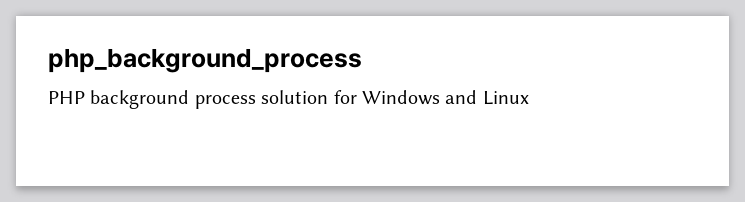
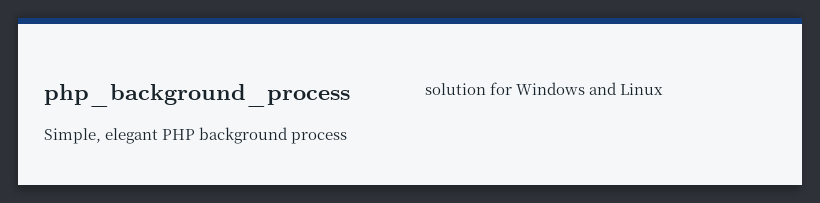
(362, 60) none -> [44,128,159,144] Simple, elegant

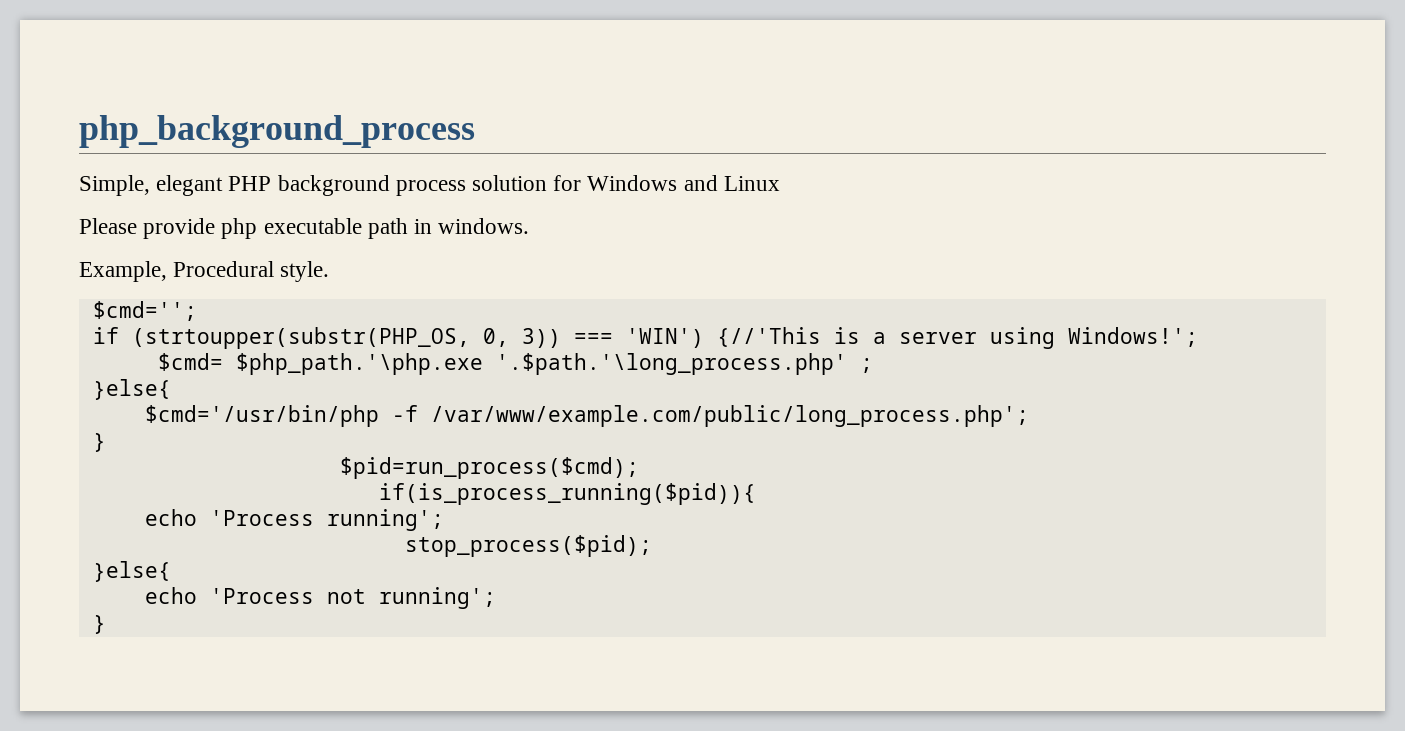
(664, 89) none -> [79,218,530,239] [79,261,330,282] [92,301,197,321] [92,327,1198,349] [157,353,873,375] [92,379,171,400] [144,405,1029,427] [92,433,106,452] [339,457,639,479] [378,483,756,505] [144,509,444,531] [404,535,652,557] [92,561,171,582] [144,587,496,609] [92,615,106,634] // Please provide php executable path in windows. // Example, Procedural style. // $cmd=''; // if (strtoupper(substr(PHP_OS, 0, 3)) === 'WIN') {//'This is a server using Windows!'; // $cmd= $php_path.'\php.exe '.$path.'\long_process.php' ; // }else{ // $cmd='/usr/bin/php -f /var/www/example.com/public/long_process.php'; // } // $pid=run_process($cmd); // if(is_process_running($pid)){ // echo 'Process running'; // stop_process($pid); // }else{ // echo 'Process not running'; // }

